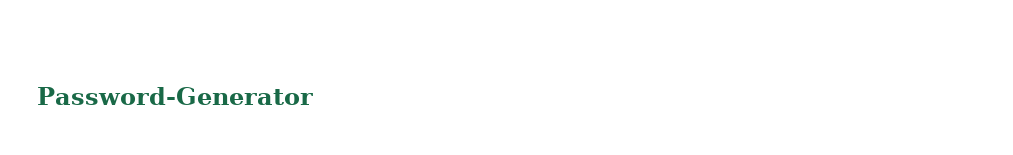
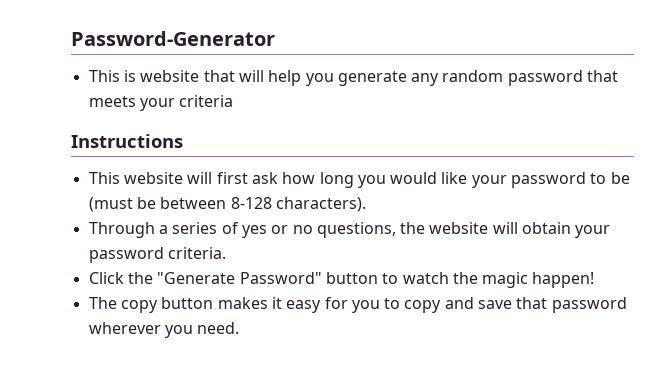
(313, 96) none -> [88,70,619,86] [88,95,234,111] [71,134,183,148] [88,172,630,188] [88,197,366,212] [88,222,611,238] [88,247,226,263] [88,272,595,288] [88,297,627,313] [88,322,240,338] // This is website that will help you generate any random password that meets your criteria // Instructions // This website will first ask how long you would like your password to be (must be between 8-128 characters). // Through a series of yes or no questions, the website will obtain your password criteria. // Click the "Generate Password" button to watch the magic happen! // The copy button makes it easy for you to copy and save that password wherever you need.

